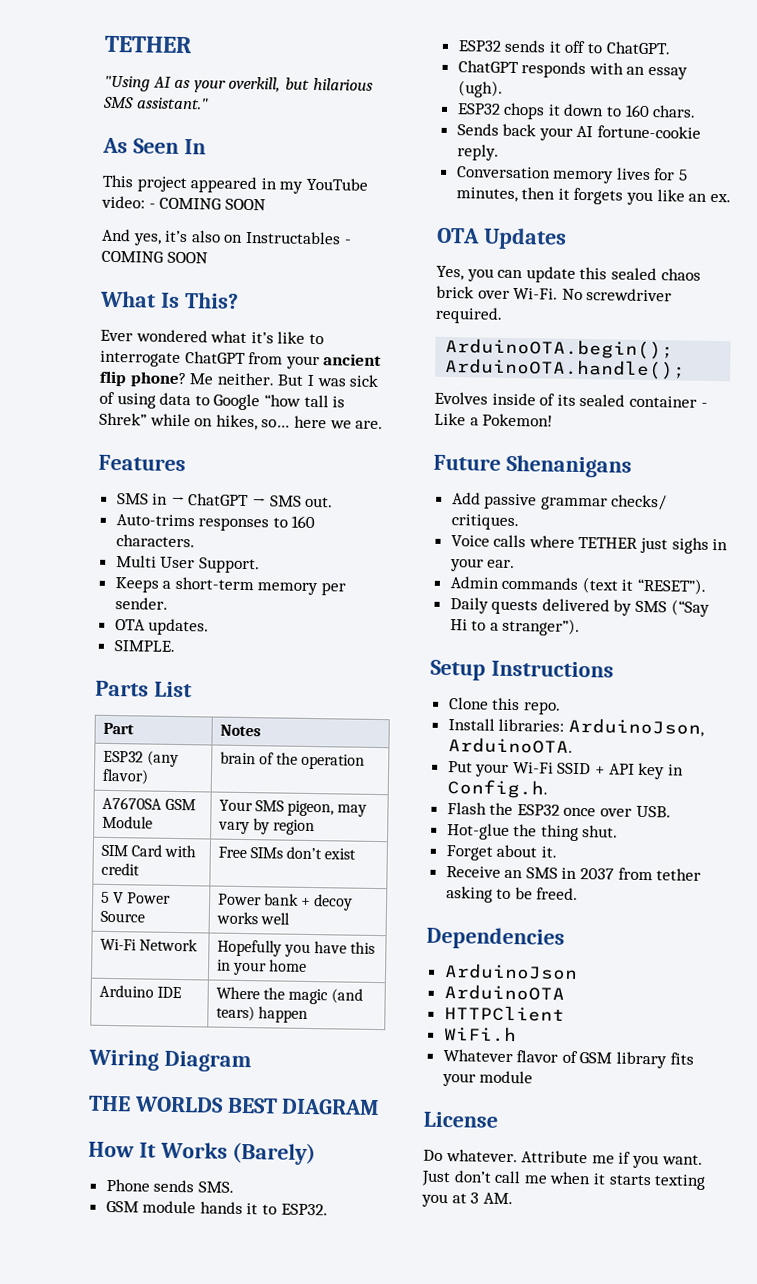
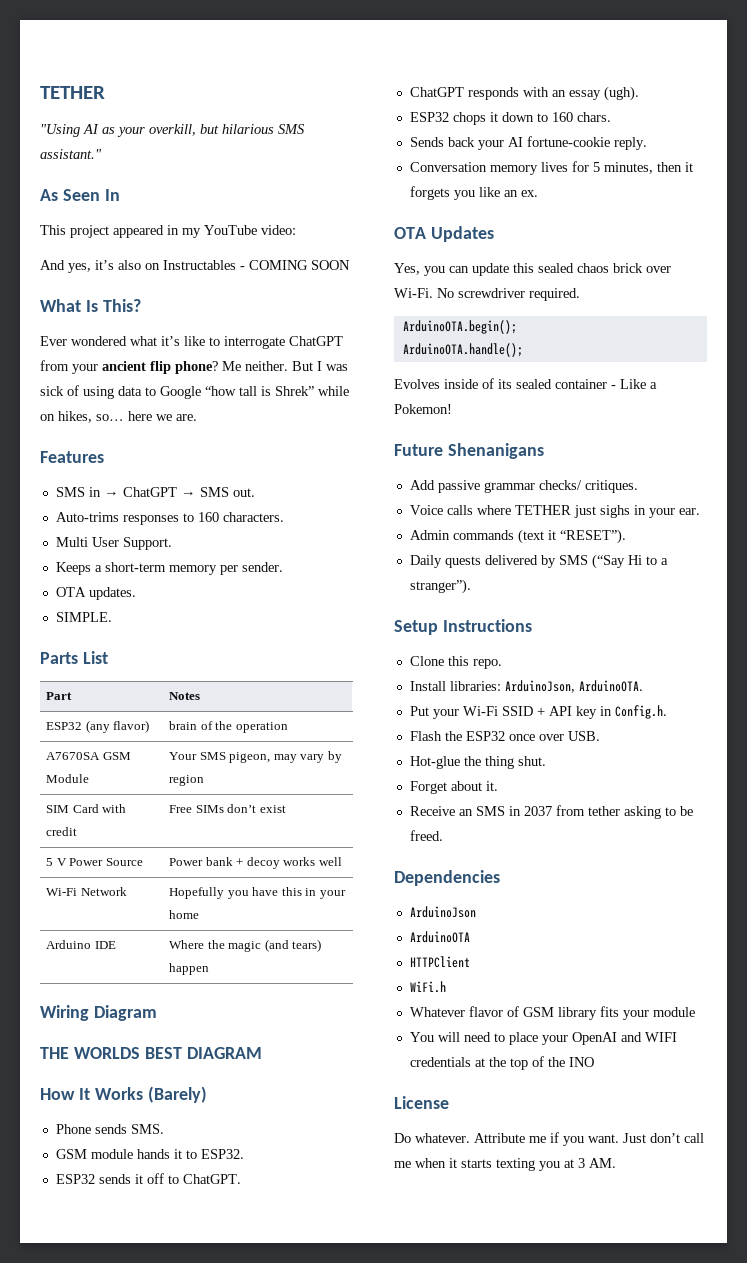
[148,197,266,211] - COMING SOON -> (296, 230) none
(534, 1077) none -> [409,1032,677,1045] [409,1056,594,1070] // You will need to place your OpenAI and WIFI credentials at the top of the INO

